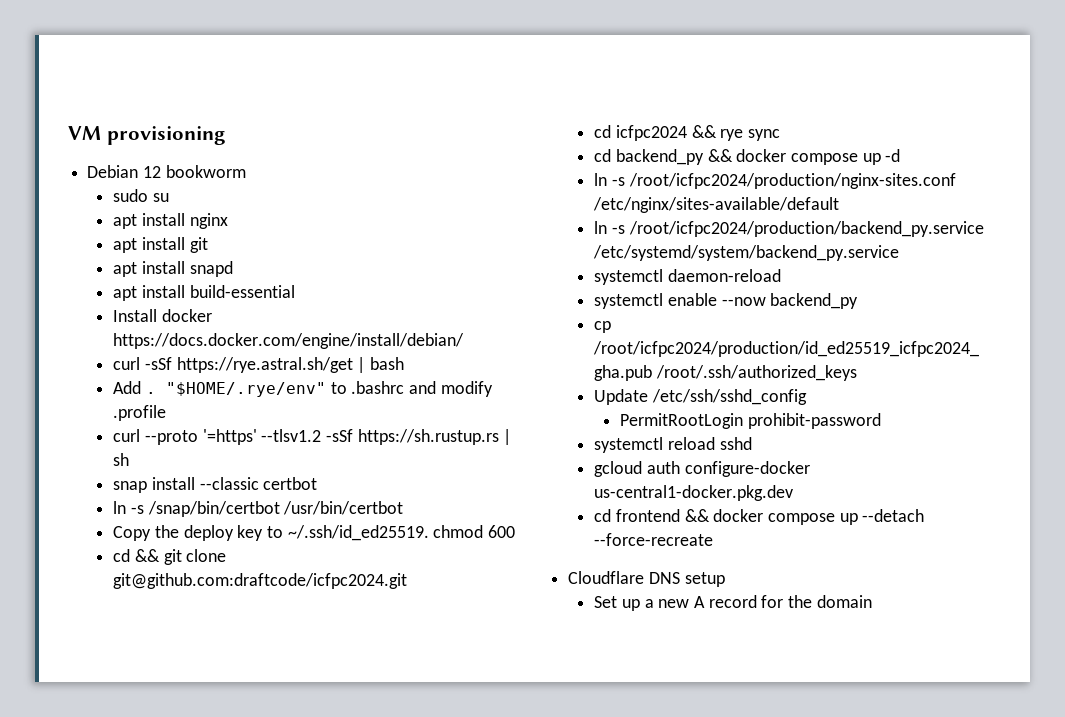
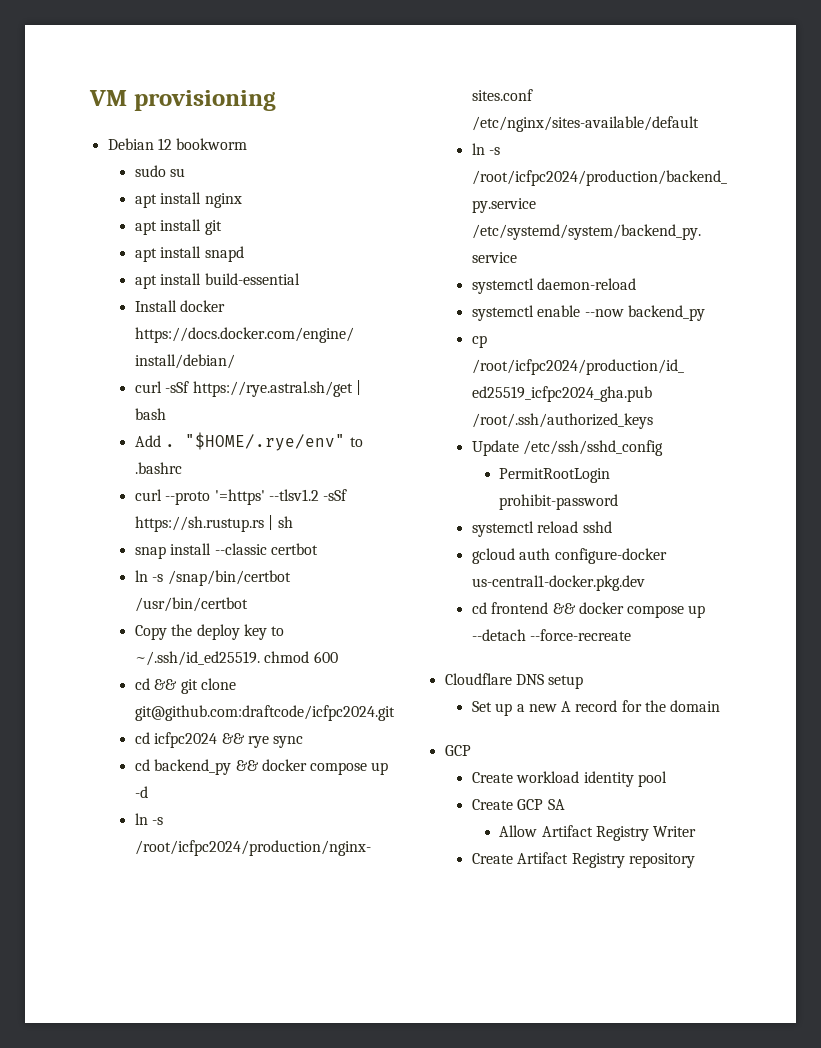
[409,381,493,397] [113,405,167,421] and modify .profile -> (182, 468) none
(872, 601) none -> [444,745,471,756] [471,771,667,787] [471,799,565,810] [499,825,697,841] [471,852,695,868] // GCP // Create workload identity pool // Create GCP SA // Allow Artifact Registry Writer // Create Artifact Registry repository

